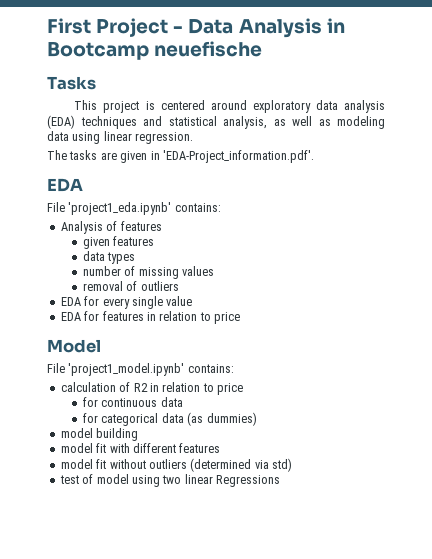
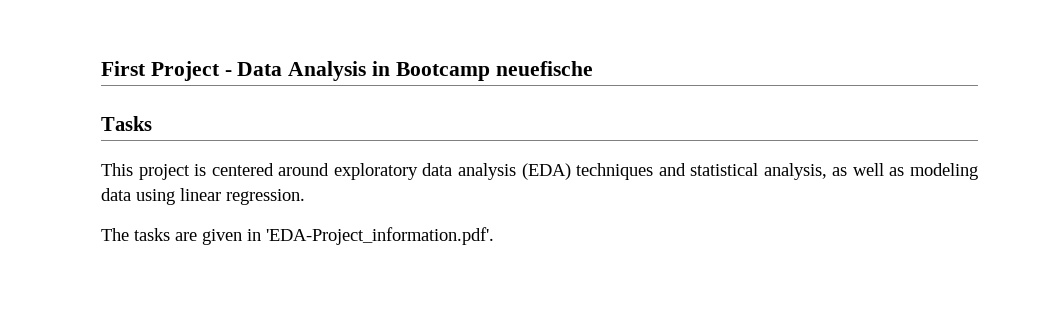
[47,178,83,192] [47,202,221,215] [60,221,162,234] [83,236,155,249] [83,251,136,264] [83,266,215,279] [83,281,179,291] [60,296,193,309] [60,311,240,324] [47,339,101,353] [47,363,234,376] [60,382,243,395] [83,397,183,407] [83,412,257,426] [60,428,139,441] [60,443,221,453] [60,458,292,472] [59,474,280,487] // EDA // File 'project1_eda.ipynb' contains: // Analysis of features // given features // data types // number of missing values // removal of outliers // EDA for every single value // EDA for features in relation to price // Model // File 'project1_model.ipynb' contains: // calculation of R2 in relation to price // for continuous data // for categorical data (as dummies) // model building // model fit with different features // model fit without outliers (determined via std) // test of model using two linear Regressions -> (494, 236) none

